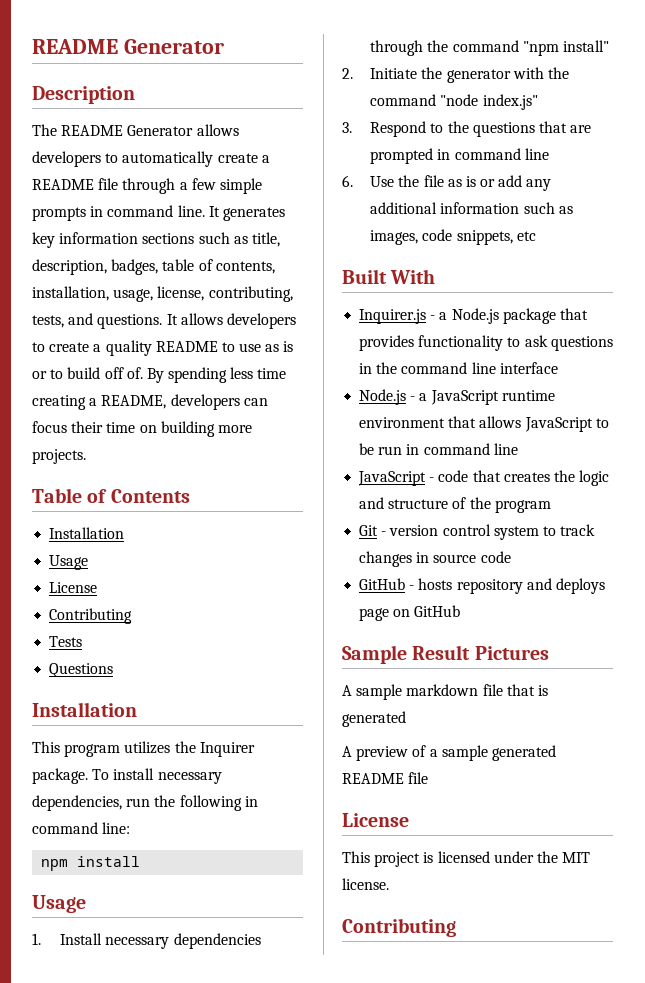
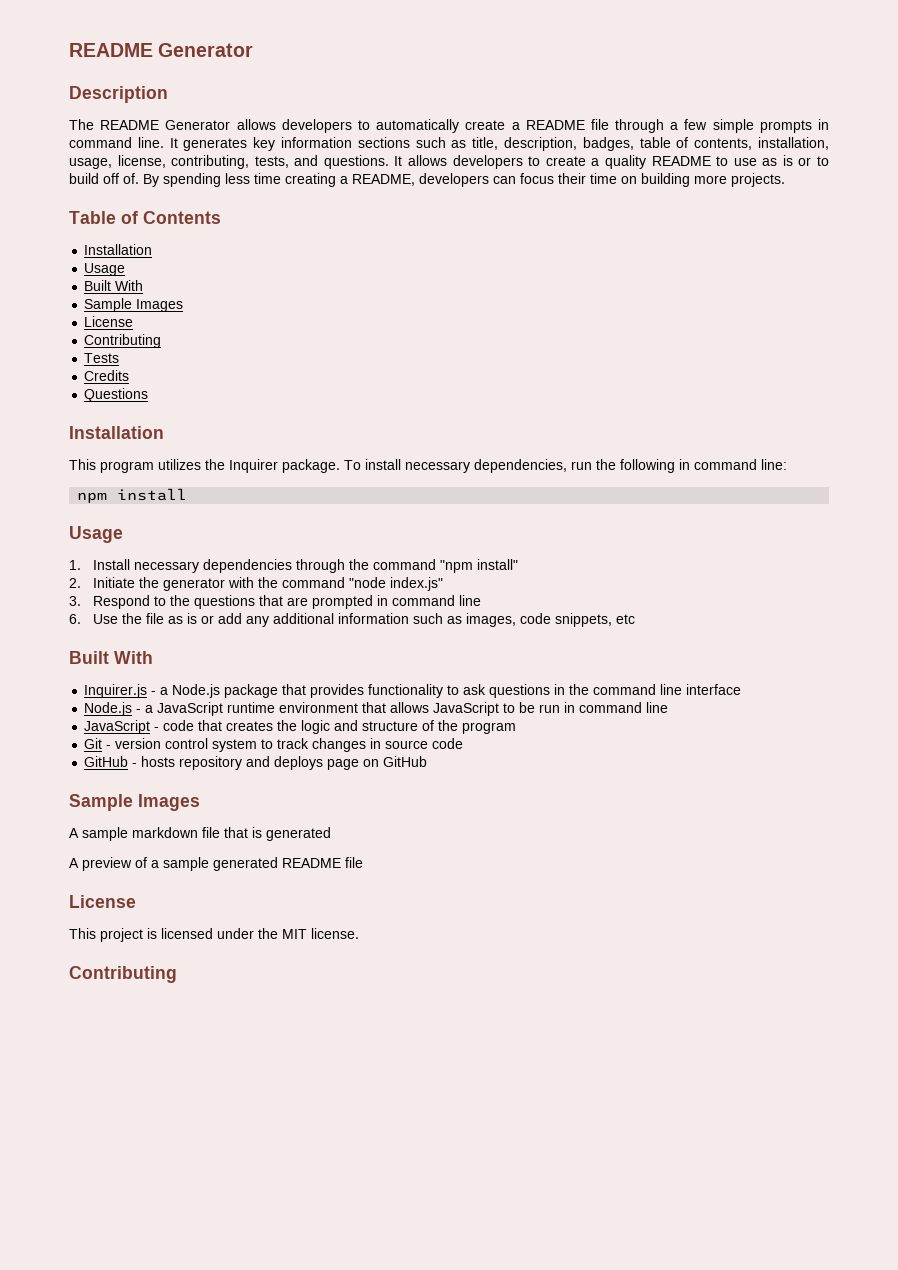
(89, 562) none -> [84,280,144,291] [84,298,184,312] // Built With // Sample Images
(83, 641) none -> [84,370,130,381] // Credits
[412,645,549,660] Result Pictures -> [138,794,200,811] Images

